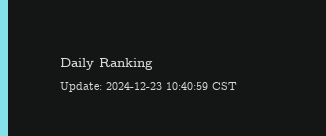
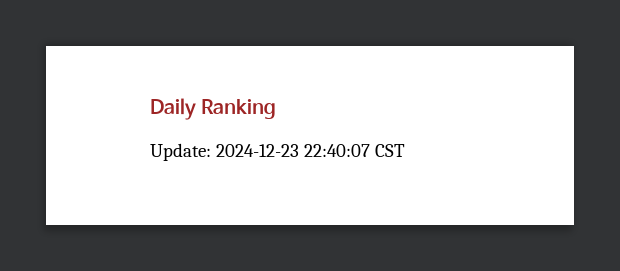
[166,82,208,90] 10:40:59 -> [304,144,371,157] 22:40:07

